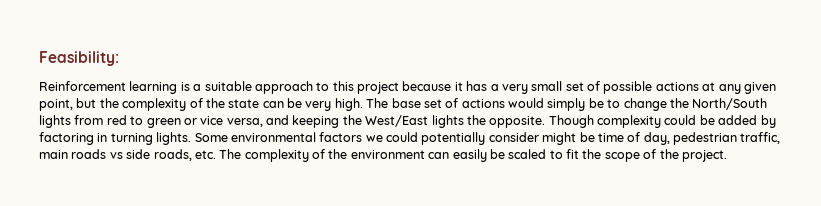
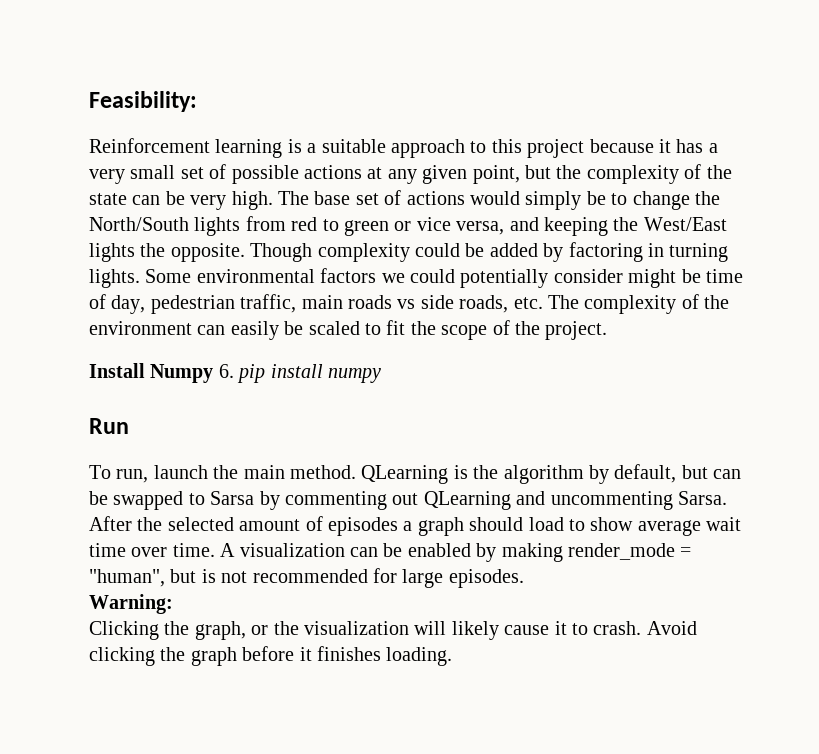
(727, 156) none -> [89,363,381,383] [89,418,129,434] [89,464,742,484] [89,491,727,510] [89,516,742,536] [89,543,692,562] [89,568,524,588] [89,594,173,614] [89,621,697,640] [89,646,453,666] // Install Numpy 6. pip install numpy // Run // To run, launch the main method. QLearning is the algorithm by default, but can be swapped to Sarsa by commenting out QLearning and uncommenting Sarsa. After the selected amount of episodes a graph should load to show average wait time over time. A visualization can be enabled by making render_mode = "human", but is not recommended for large episodes. // Warning: // Clicking the graph, or the visualization will likely cause it to crash. Avoid clicking the graph before it finishes loading.

